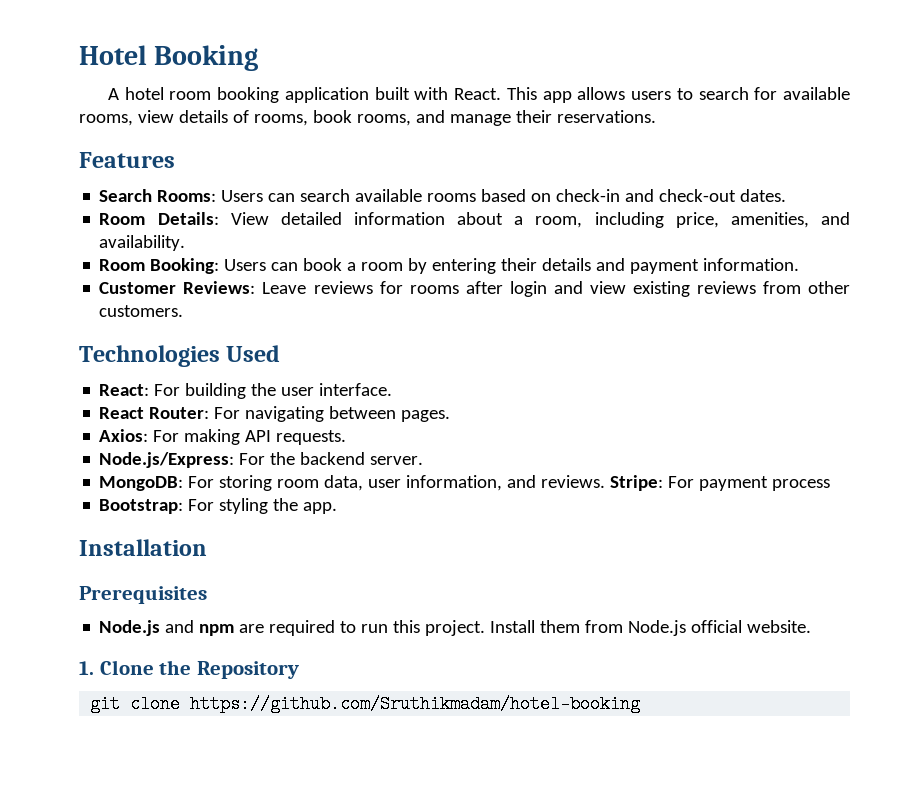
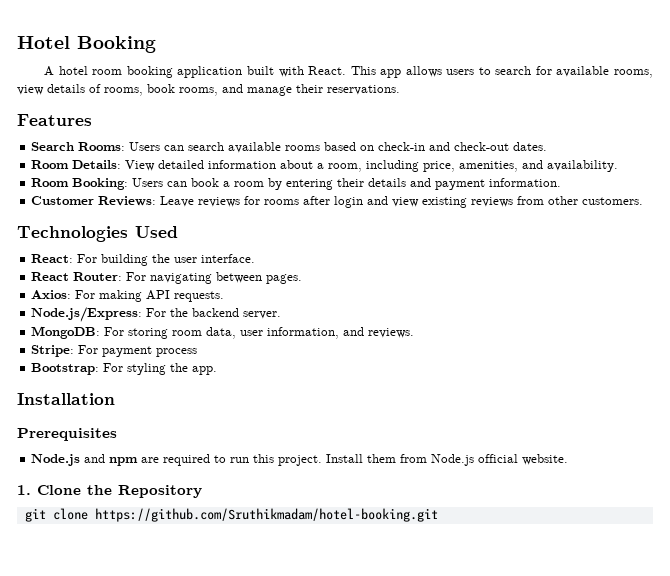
(606, 481) none -> (415, 333) //
[190,695,641,713] https://github.com/Sruthikmadam/hotel-booking -> [94,508,438,522] https://github.com/Sruthikmadam/hotel-booking.git

